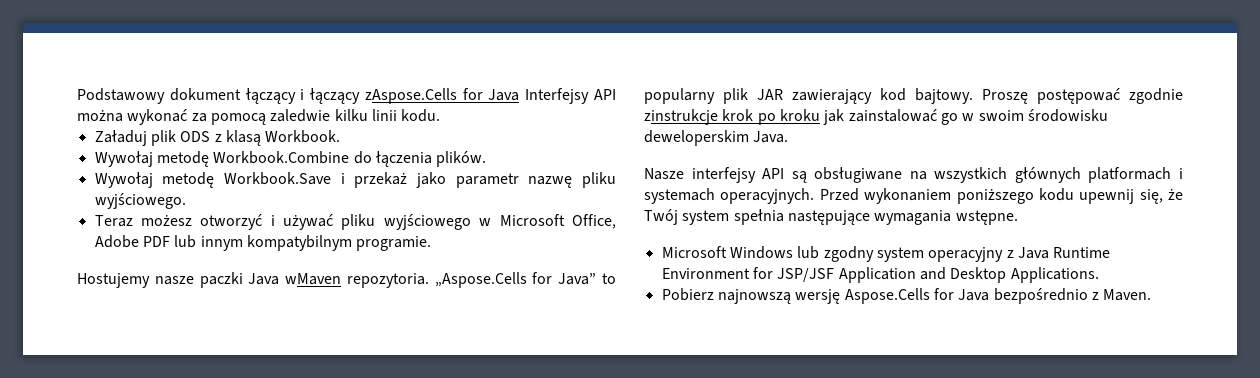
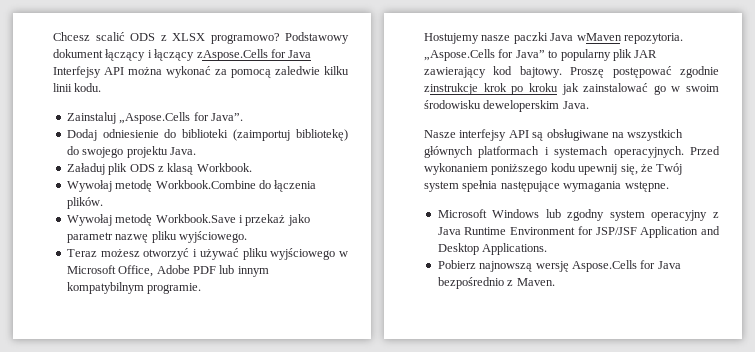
(77, 96) none -> [53,32,280,44] Chcesz scalić ODS z XLSX programowo?
(441, 115) none -> [66,112,243,124] [66,129,348,141] [66,146,196,158] // Zainstaluj „Aspose.Cells for Java”. // Dodaj odniesienie do biblioteki (zaimportuj bibliotekę) do swojego projektu Java.

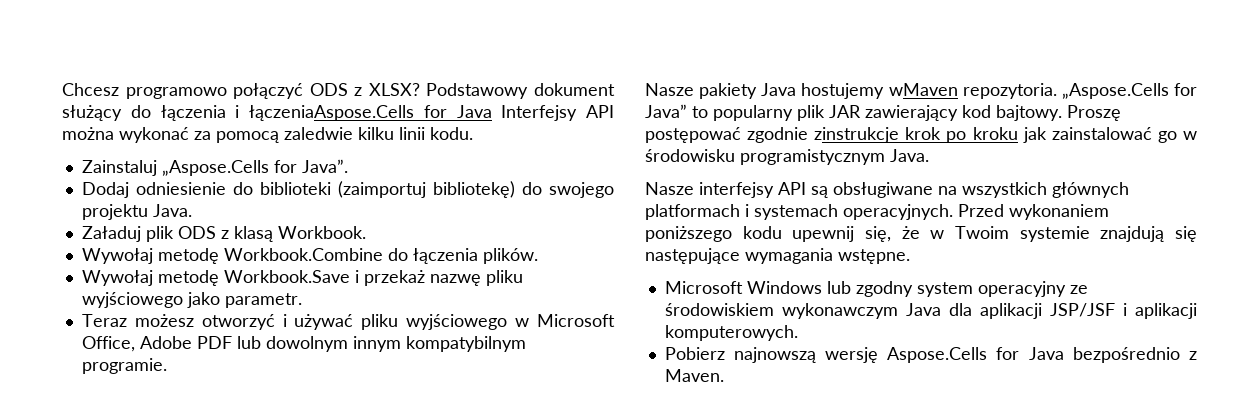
[95,32,349,44] [53,49,268,61] scalić ODS z XLSX programowo? Podstawowy dokument łączący i łączący zAspose.Cells -> [125,83,615,99] [62,105,414,121] programowo połączyć ODS z XLSX? Podstawowy dokument służący do łączenia i łączeniaAspose.Cells
[287,214,310,226] [66,231,247,243] jako parametr nazwę pliku wyjściowego. -> [429,270,523,286] [81,292,302,308] nazwę pliku wyjściowego jako parametr.
(235, 269) none -> [265,336,348,352] dowolnym
[424,32,574,44] Hostujemy nasze paczki Java -> [645,83,885,99] Nasze pakiety Java hostujemy
[686,84,719,92] [424,100,560,112] swoim środowisku deweloperskim -> [645,149,885,165] środowisku programistycznym
[656,163,683,175] [424,180,498,192] Twój system spełnia -> [930,226,1197,242] w Twoim systemie znajdują się
[713,212,719,218] [437,226,720,238] [437,243,548,255] z Java Runtime Environment for JSP/JSF Application and Desktop Applications. -> [1069,285,1088,294] [664,303,1197,319] [664,325,798,341] ze środowiskiem wykonawczym Java dla aplikacji JSP/JSF i aplikacji komputerowych.

